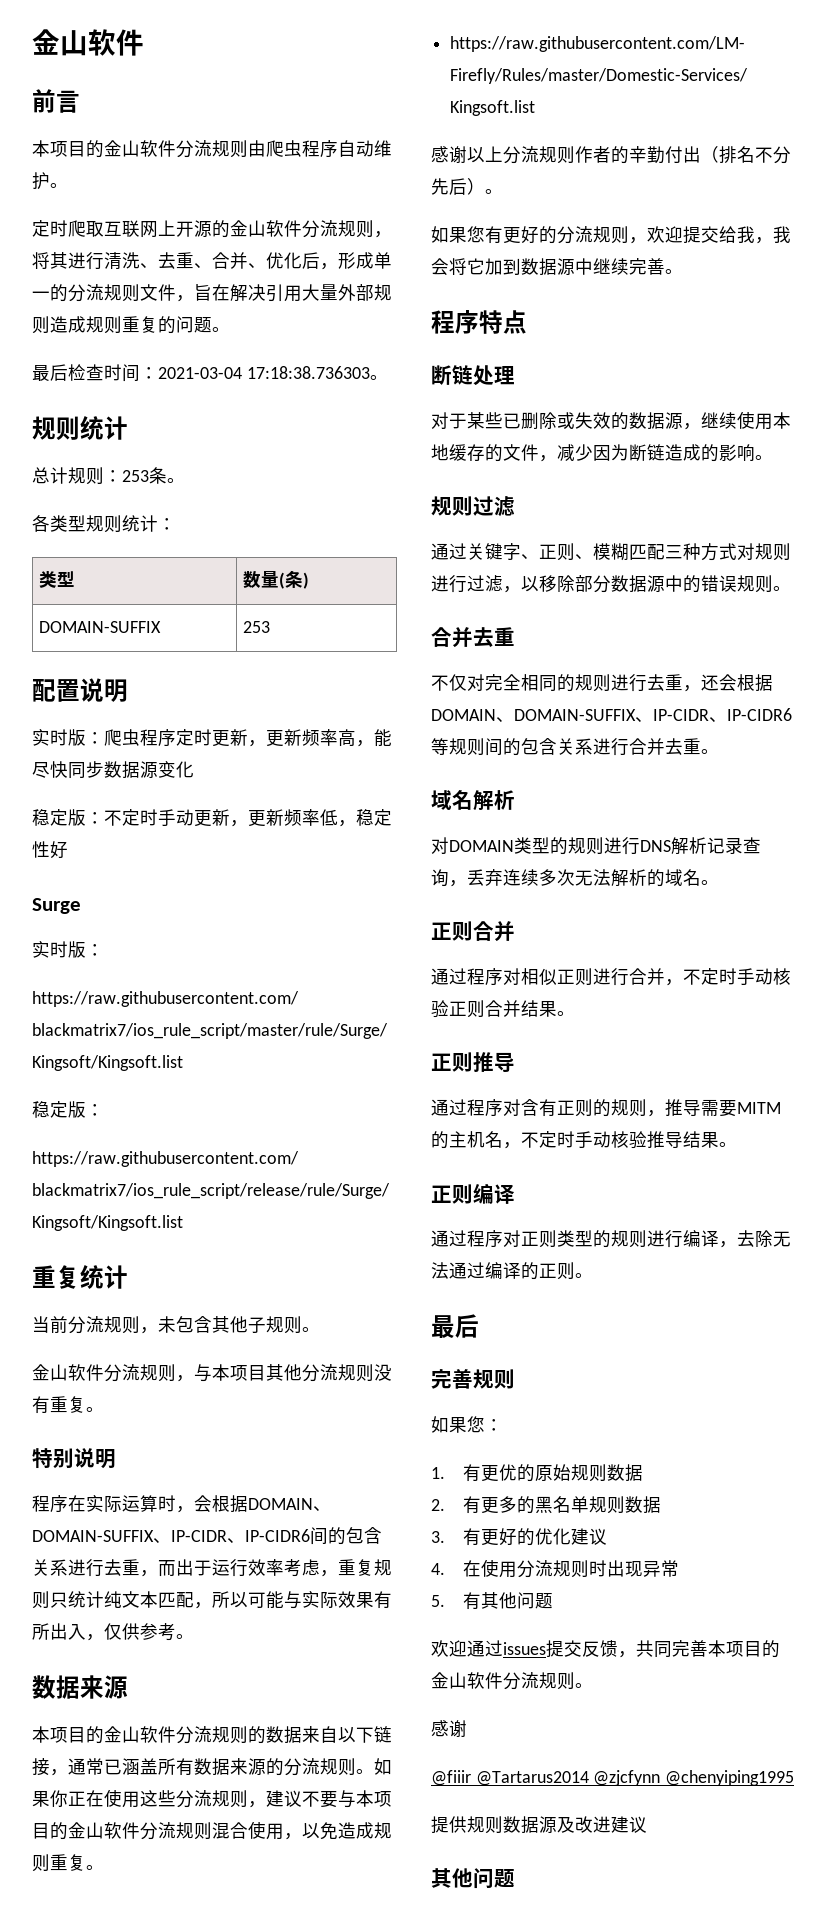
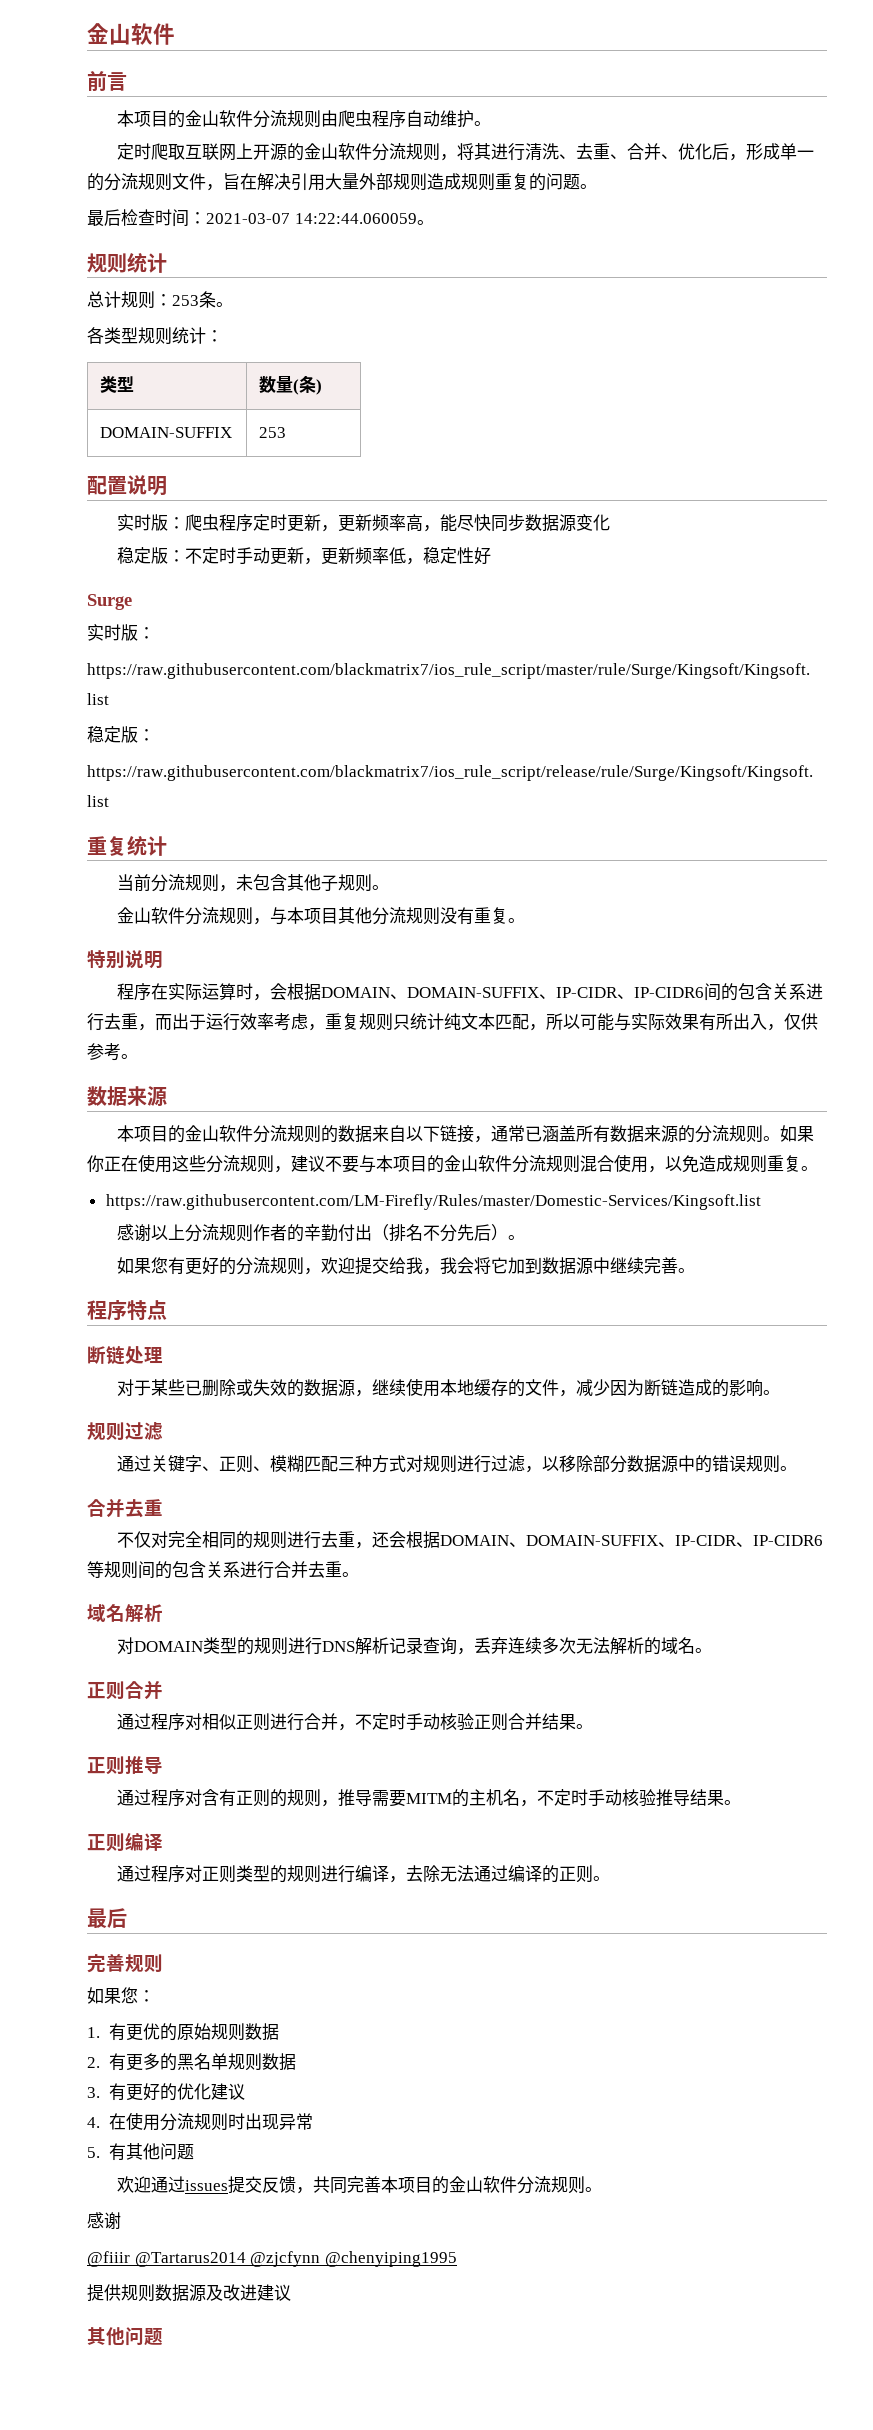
[158,366,370,379] 2021-03-04 17:18:38.736303 -> [206,213,417,224] 2021-03-07 14:22:44.060059

